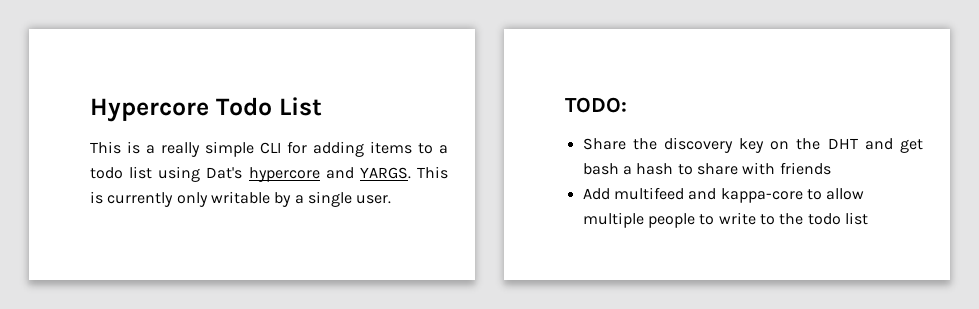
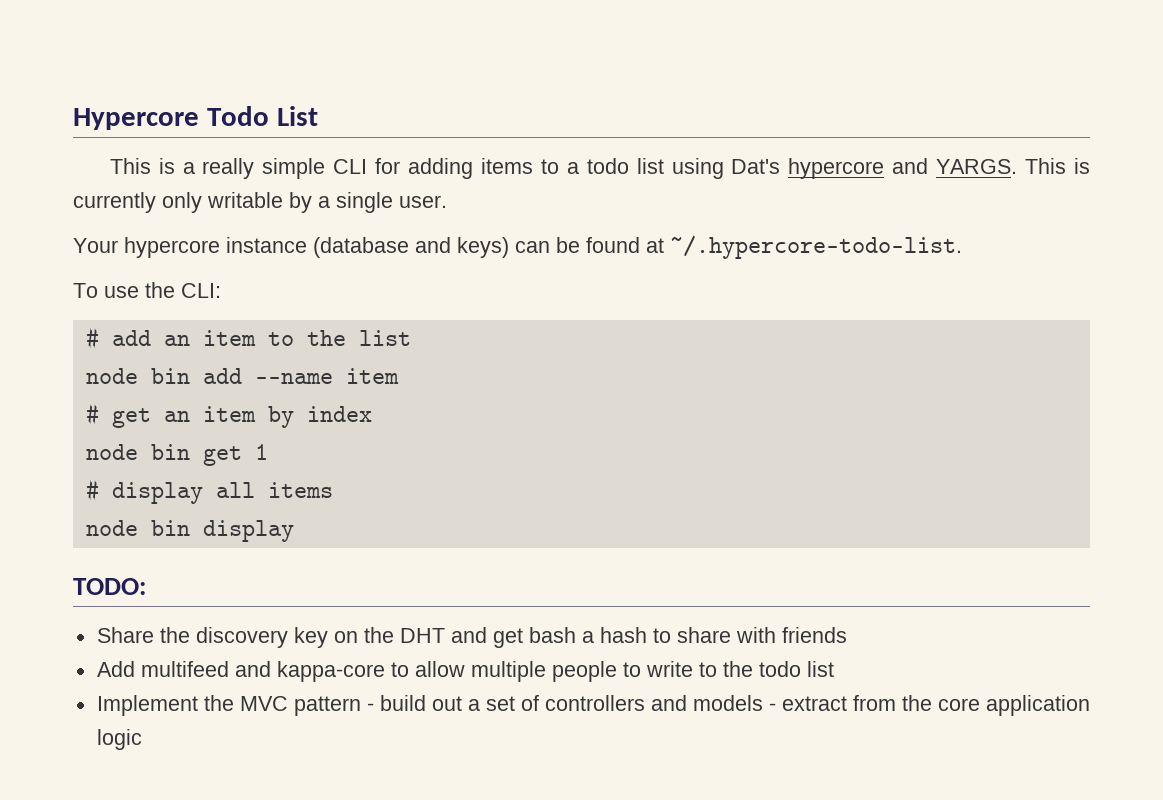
(392, 199) none -> [73,235,962,259] [73,282,221,298] [85,327,411,349] [85,368,399,384] [85,403,372,428] [85,444,268,466] [85,479,333,504] [85,520,294,542] // Your hypercore instance (database and keys) can be found at ~/.hypercore-todo-list. // To use the CLI: // # add an item to the list // node bin add --name item // # get an item by index // node bin get 1 // # display all items // node bin display
(868, 218) none -> [96,695,1090,716] [96,729,142,750] // Implement the MVC pattern - build out a set of controllers and models - extract from the core application logic

